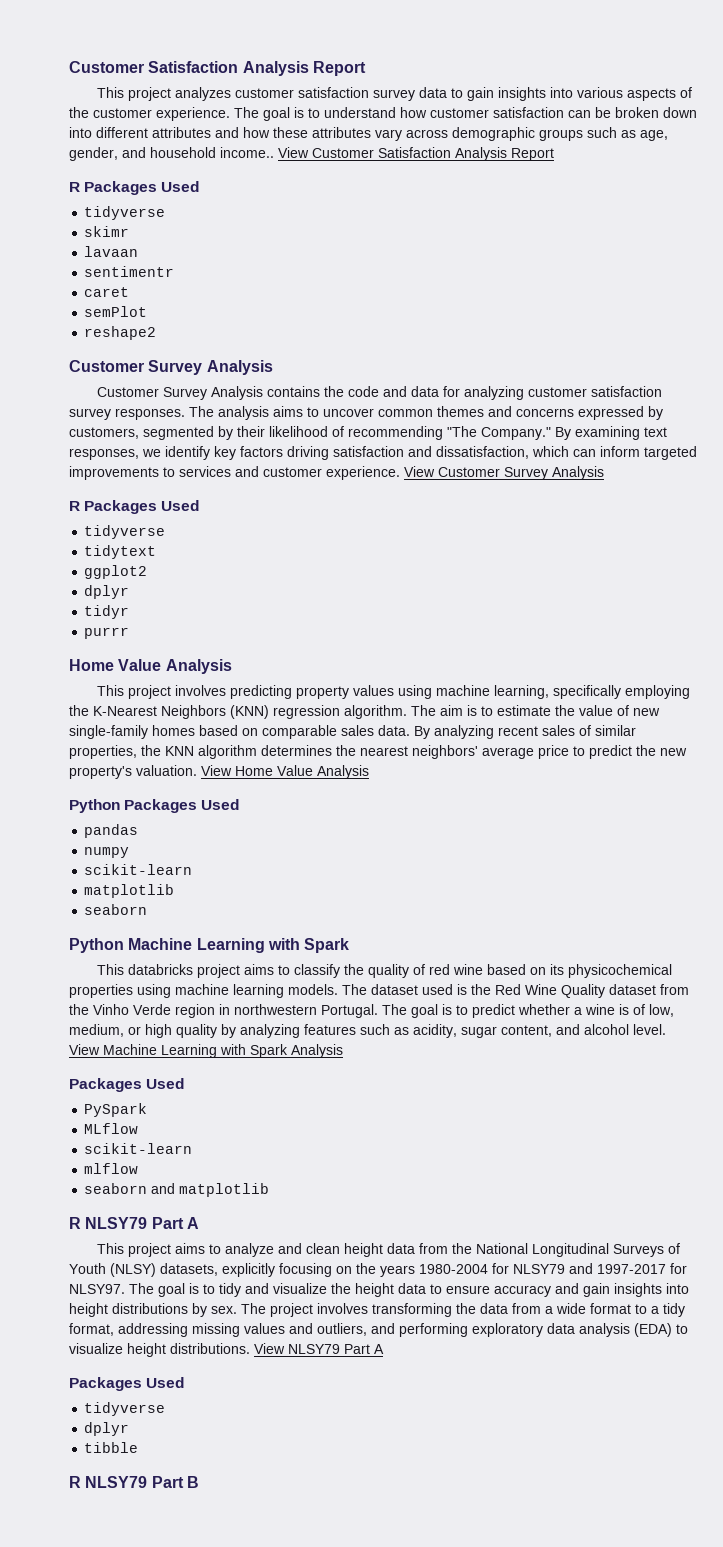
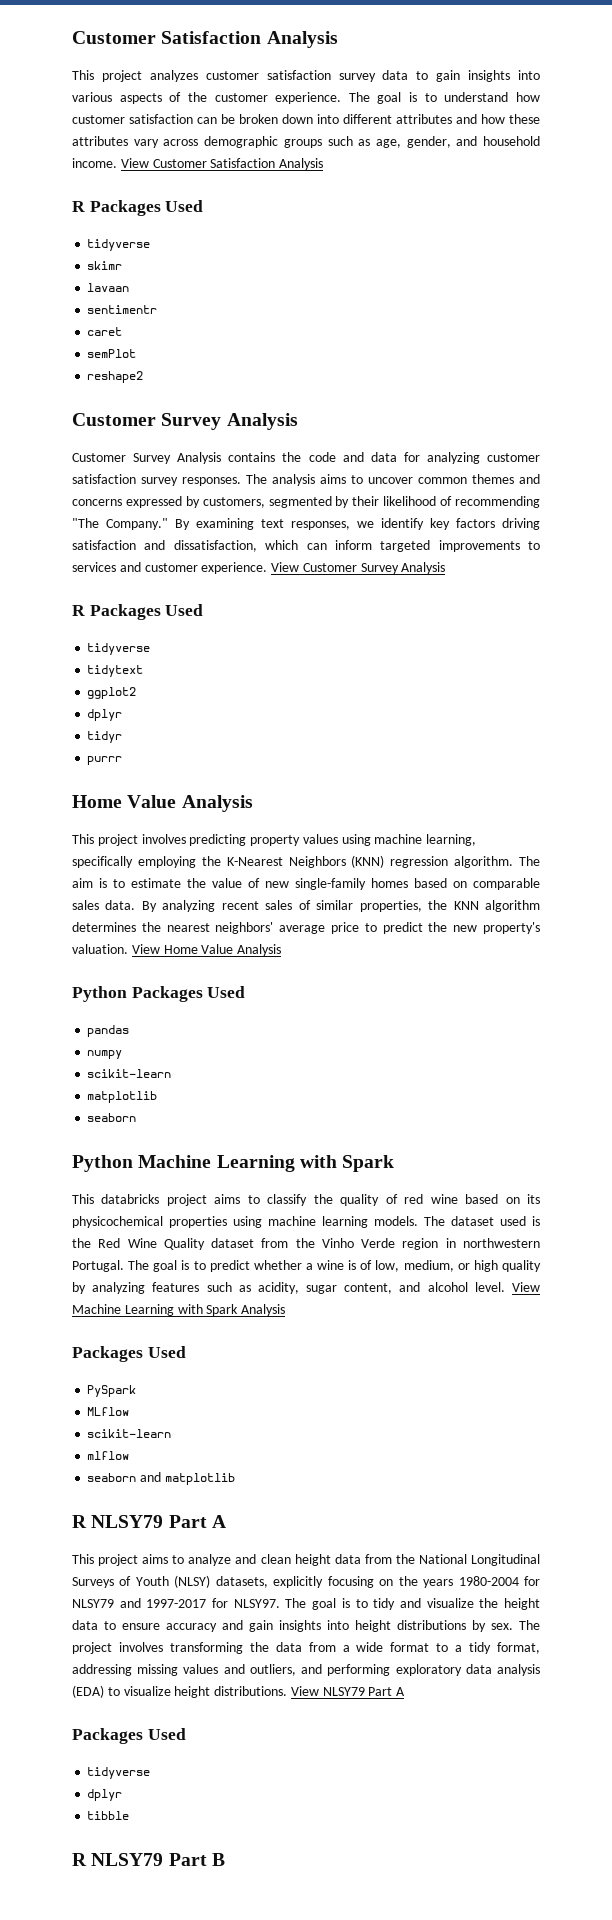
[69,61,366,76] Customer Satisfaction Analysis Report -> [72,31,338,48] Customer Satisfaction Analysis
[220,147,274,158] income.. -> [72,158,117,168] income.
[511,148,554,161] Report -> (324, 164) none

